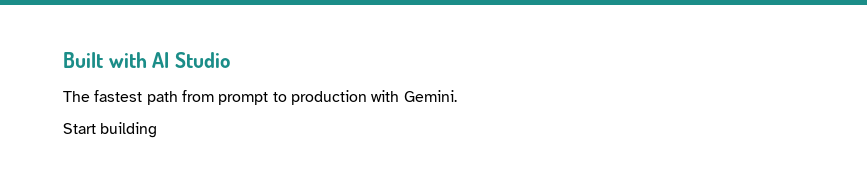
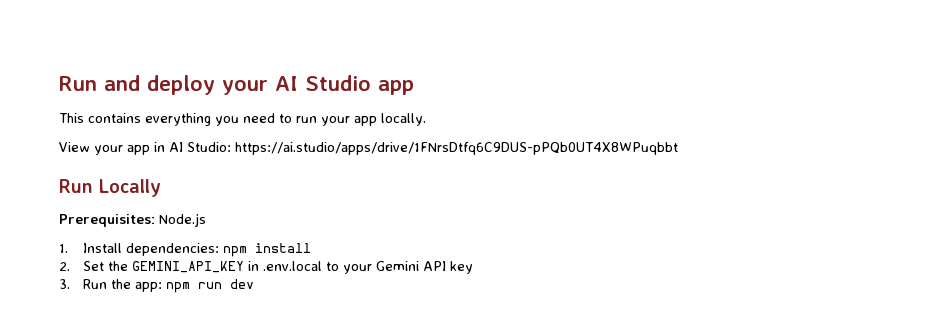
[63,52,231,68] [63,90,457,105] [63,122,158,138] Built with AI Studio // The fastest path from prompt to production with Gemini. // Start building -> [59,75,414,95] [59,113,426,126] [59,142,678,155] [59,179,161,197] [59,213,206,227] [59,243,312,257] [59,261,474,274] [59,279,255,293] Run and deploy your AI Studio app // This contains everything you need to run your app locally. // View your app in AI Studio: https://ai.studio/apps/drive/1FNrsDtfq6C9DUS-pPQb0UT4X8WPuqbbt // Run Locally // Prerequisites: Node.js // 1. Install dependencies: npm install // 2. Set the GEMINI_API_KEY in .env.local to your Gemini API key // 3. Run the app: npm run dev

